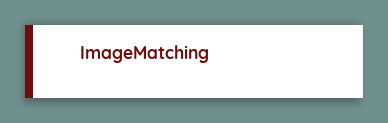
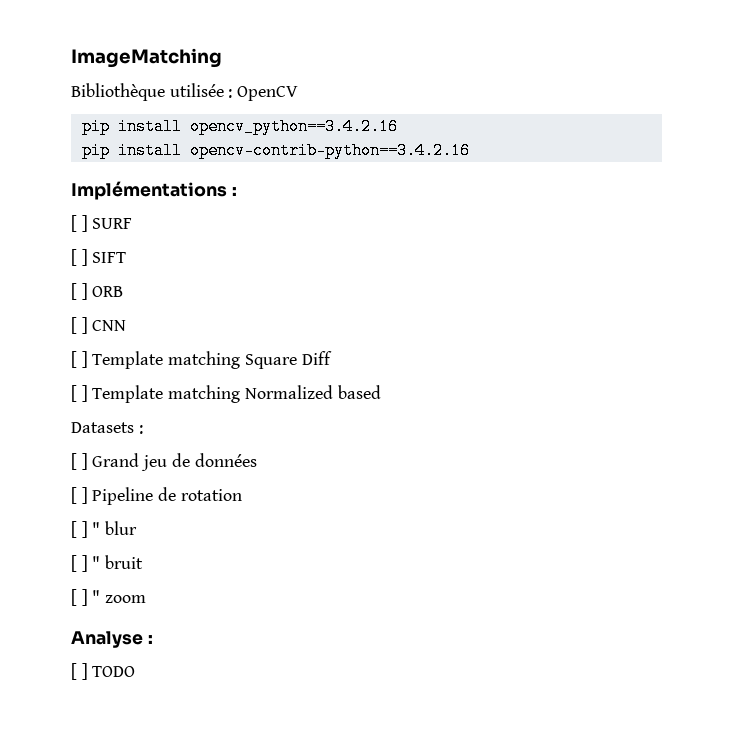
(209, 54) none -> [71,83,299,101] [81,118,398,135] [81,142,470,159] [71,181,237,200] [71,215,133,232] [71,249,127,266] [71,283,124,300] [71,317,127,334] [71,351,332,369] [71,385,381,403] [71,422,143,434] [71,453,257,471] [71,487,242,505] [71,521,138,538] [71,555,144,572] [71,589,147,606] [71,631,153,648] [71,663,136,680] // Bibliothèque utilisée : OpenCV // pip install opencv_python==3.4.2.16 // pip install opencv-contrib-python==3.4.2.16 // Implémentations : // [ ] SURF // [ ] SIFT // [ ] ORB // [ ] CNN // [ ] Template matching Square Diff // [ ] Template matching Normalized based // Datasets : // [ ] Grand jeu de données // [ ] Pipeline de rotation // [ ] " blur // [ ] " bruit // [ ] " zoom // Analyse : // [ ] TODO

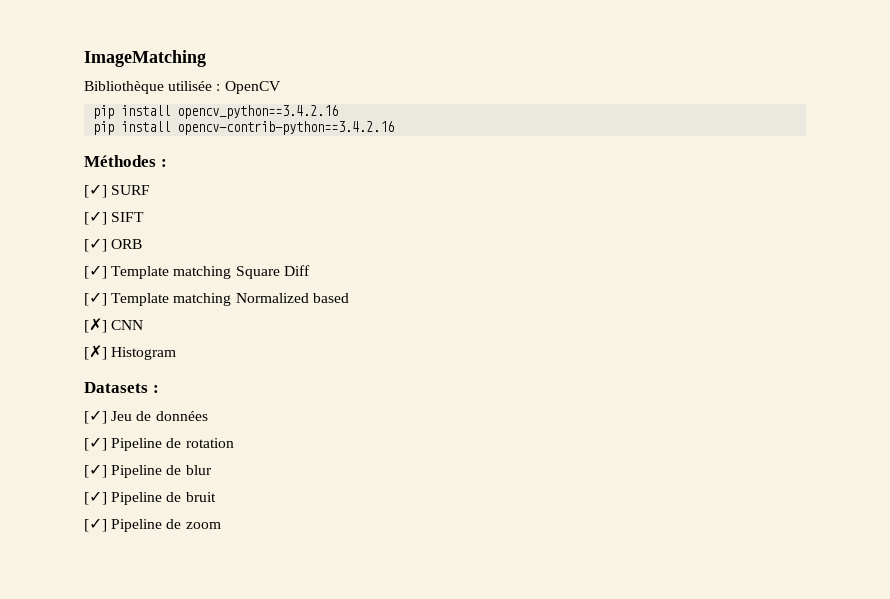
[71,181,237,200] [71,215,88,232] Implémentations : // [ ] -> [84,155,167,167] [84,184,107,198] Méthodes : // [✓]
[71,249,88,266] [ ] -> [84,211,107,225] [✓]
[71,283,88,300] [ ] -> [84,238,107,252] [✓]
[71,317,127,334] [71,351,88,368] [ ] CNN // [ ] -> [84,265,107,279] [✓]
[71,385,88,402] [ ] -> [84,292,107,306] [✓]
[71,422,143,434] [71,453,168,471] Datasets : // [ ] Grand jeu -> [84,318,144,333] [84,345,177,360] [84,382,159,393] [84,410,133,424] [✗] CNN // [✗] Histogram // Datasets : // [✓] Jeu
[71,487,88,504] [ ] -> [84,437,107,451] [✓]
[71,521,138,538] [71,555,144,572] [71,589,147,606] [71,631,153,648] [71,663,136,680] [ ] " blur // [ ] " bruit // [ ] " zoom // Analyse : // [ ] TODO -> [84,464,212,478] [84,491,216,505] [84,518,221,532] [✓] Pipeline de blur // [✓] Pipeline de bruit // [✓] Pipeline de zoom

